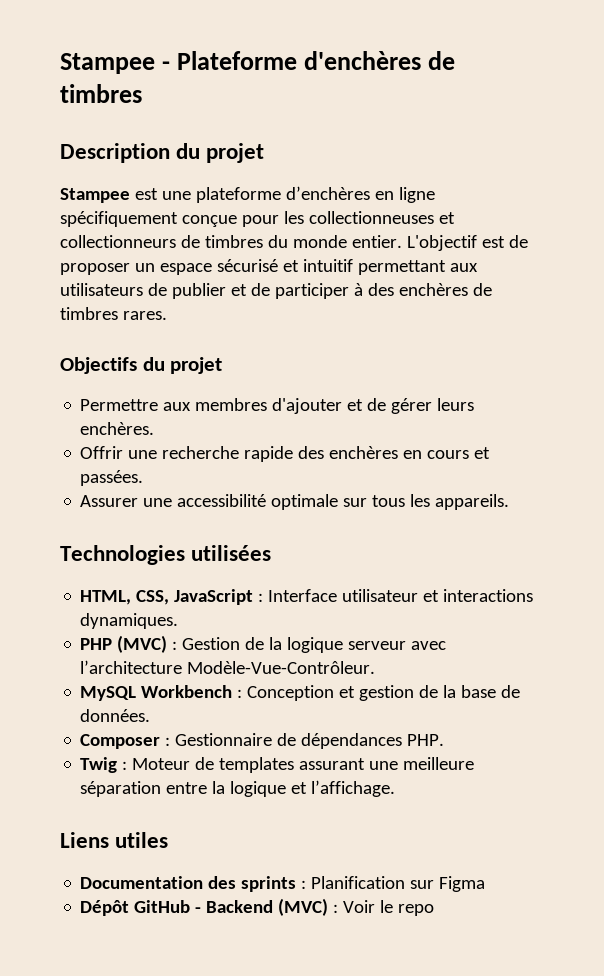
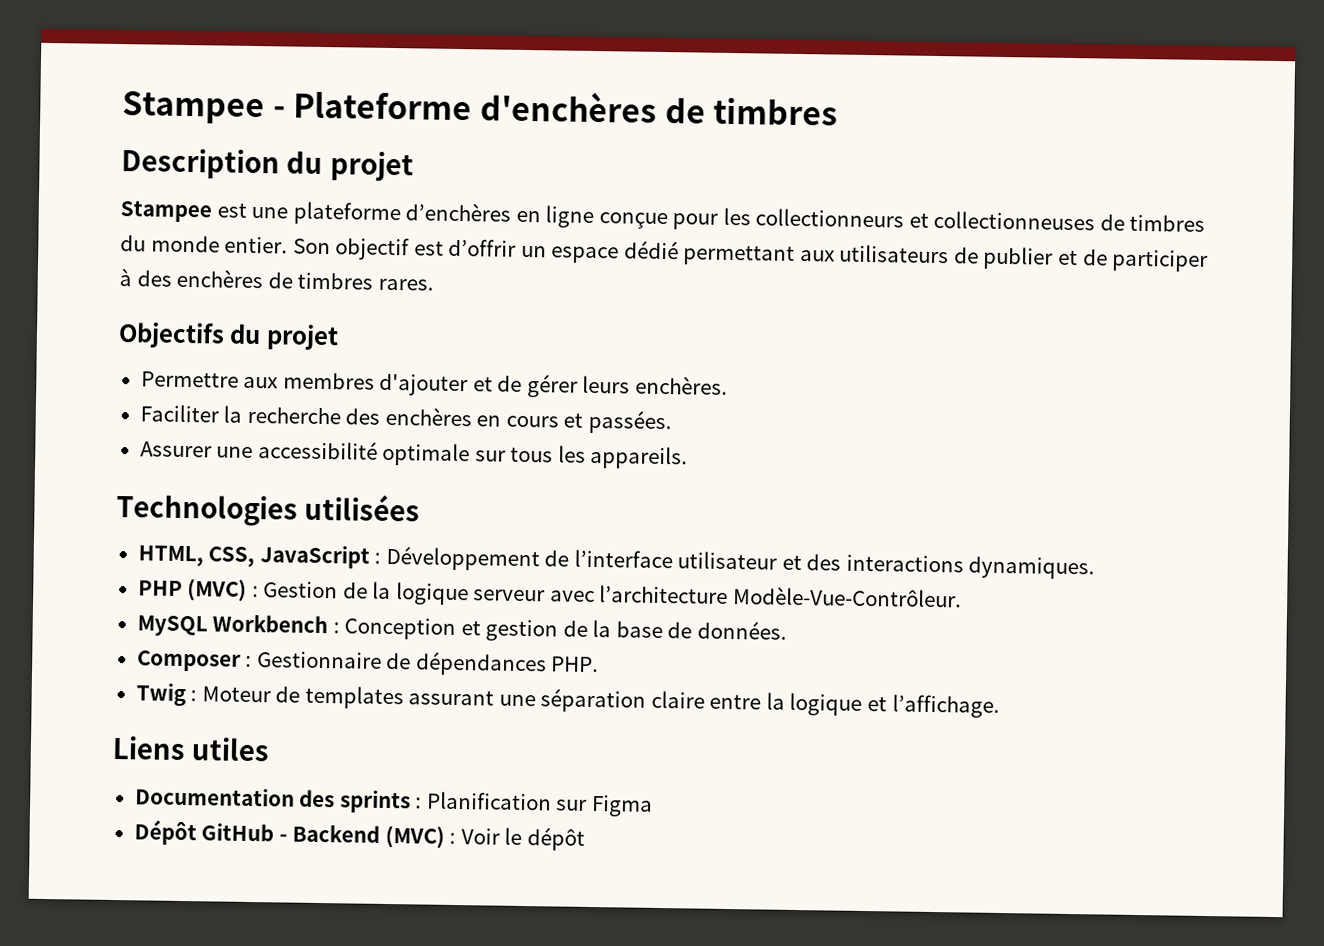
[60,211,178,227] spécifiquement -> (595, 216) none
[308,211,455,224] [60,235,176,248] collectionneuses et collectionneurs -> [755,208,1096,231] collectionneurs et collectionneuses
[406,235,528,251] [60,259,353,275] L'objectif est de proposer un espace sécurisé et intuitif -> [292,237,679,264] Son objectif est d’offrir un espace dédié
[80,446,294,462] Offrir une recherche rapide -> [139,404,341,425] Faciliter la recherche
[268,589,338,602] Interface -> [385,545,673,572] Développement de l’interface
(440, 596) none -> [806,554,842,571] des
[403,757,475,770] [80,781,162,797] meilleure séparation -> [540,688,705,713] séparation claire
[398,904,435,916] repo -> [526,827,585,851] dépôt

